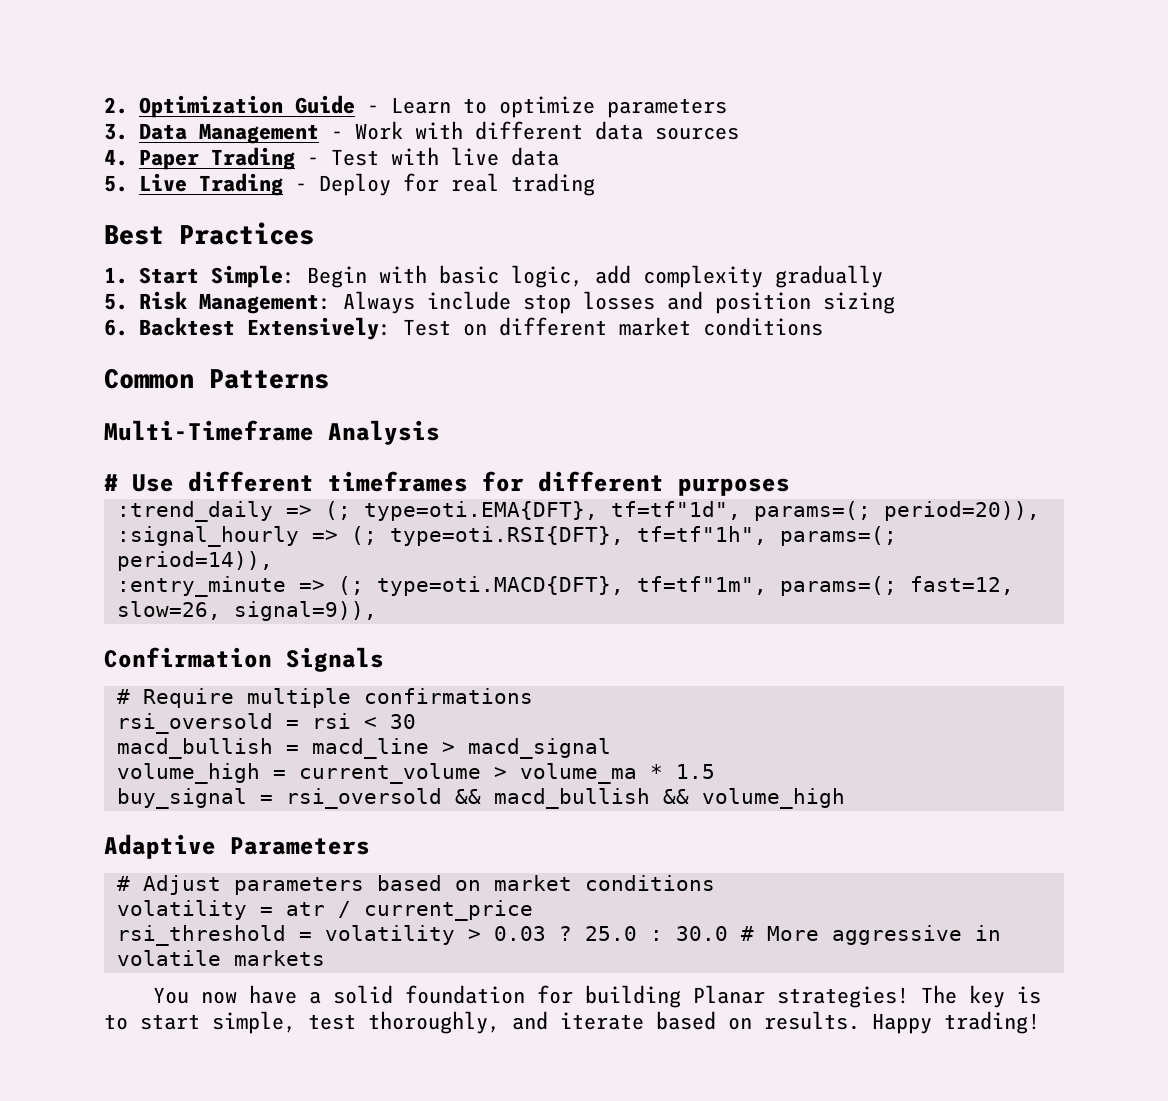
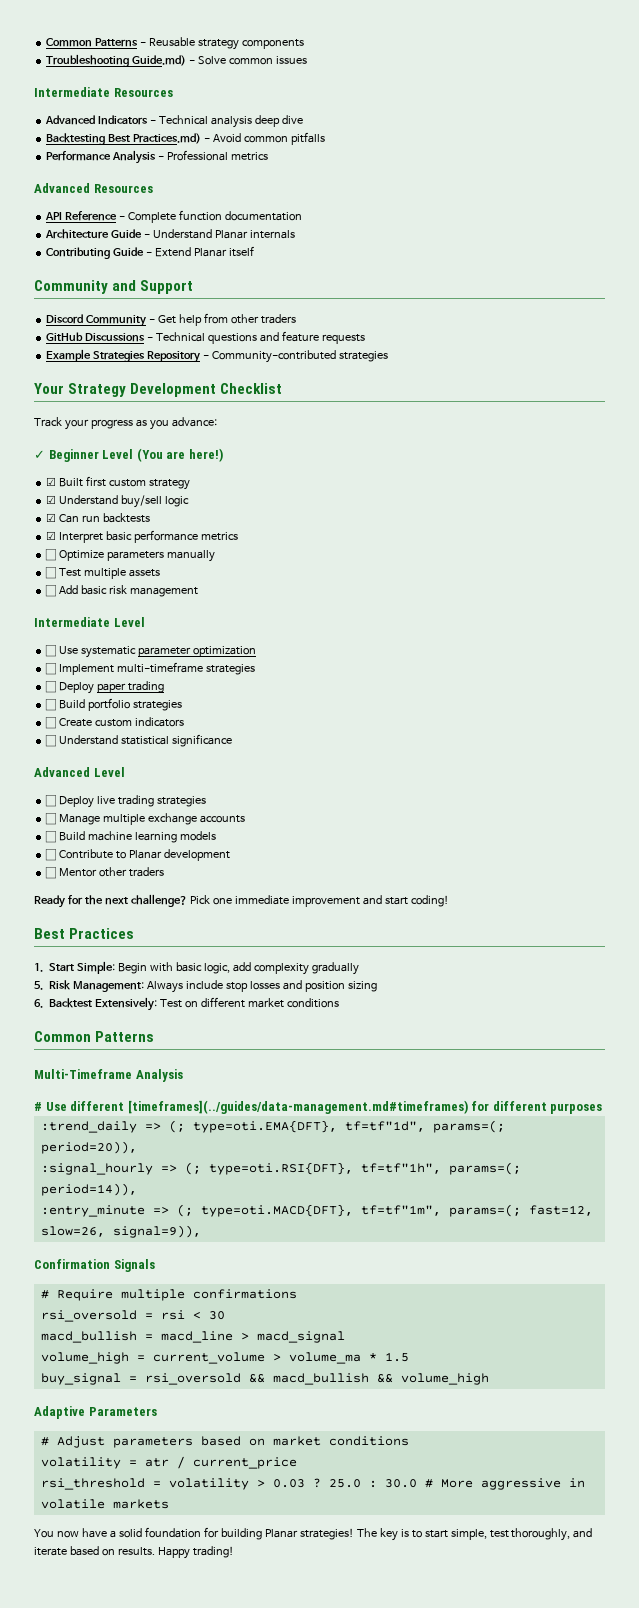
[104,95,727,118] [104,121,739,144] [104,147,559,170] [104,173,595,196] 2. Optimization Guide - Learn to optimize parameters // 3. Data Management - Work with different data sources // 4. Paper Trading - Test with live data // 5. Live Trading - Deploy for real trading -> [46,37,304,50] [46,54,307,67] [34,87,173,97] [45,115,303,128] [46,132,325,145] [46,150,268,164] [34,183,153,193] [45,210,302,223] [45,229,295,239] [46,246,254,259] [34,280,194,294] [46,313,296,327] [46,331,365,344] [46,349,388,363] [34,383,283,397] [34,417,217,430] [34,448,223,462] [46,476,190,490] [46,495,190,508] [46,513,151,523] [46,530,238,543] [45,549,216,562] [45,567,161,579] [45,585,198,597] [34,617,145,627] [45,645,256,658] [45,662,256,675] [45,681,165,694] [45,698,183,711] [45,717,185,729] [45,734,233,747] [34,767,125,777] [45,795,206,808] [45,813,245,825] [45,831,216,843] [45,849,230,861] [45,867,165,879] [34,894,449,908] Common Patterns - Reusable strategy components // Troubleshooting Guide.md) - Solve common issues // Intermediate Resources // Advanced Indicators - Technical analysis deep dive // Backtesting Best Practices.md) - Avoid common pitfalls // Performance Analysis - Professional metrics // Advanced Resources // API Reference - Complete function documentation // Architecture Guide - Understand Planar internals // Contributing Guide - Extend Planar itself // Community and Support // Discord Community - Get help from other traders // GitHub Discussions - Technical questions and feature requests // Example Strategies Repository - Community-contributed strategies // Your Strategy Development Checklist // Track your progress as you advance: // ✓ Beginner Level (You are here!) // ☑ Built first custom strategy // ☑ Understand buy/sell logic // ☑ Can run backtests // ☑ Interpret basic performance metrics // ☐ Optimize parameters manually // ☐ Test multiple assets // ☐ Add basic risk management // Intermediate Level // ☐ Use systematic parameter optimization // ☐ Implement multi-timeframe strategies // ☐ Deploy paper trading // ☐ Build portfolio strategies // ☐ Create custom indicators // ☐ Understand statistical significance // Advanced Level // ☐ Deploy live trading strategies // ☐ Manage multiple exchange accounts // ☐ Build machine learning models // ☐ Contribute to Planar development // ☐ Mentor other traders // Ready for the next challenge? Pick one immediate improvement and start coding!
[328,471,468,492] timeframes -> [127,1100,468,1114] [timeframes](../guides/data-management.md#timeframes)

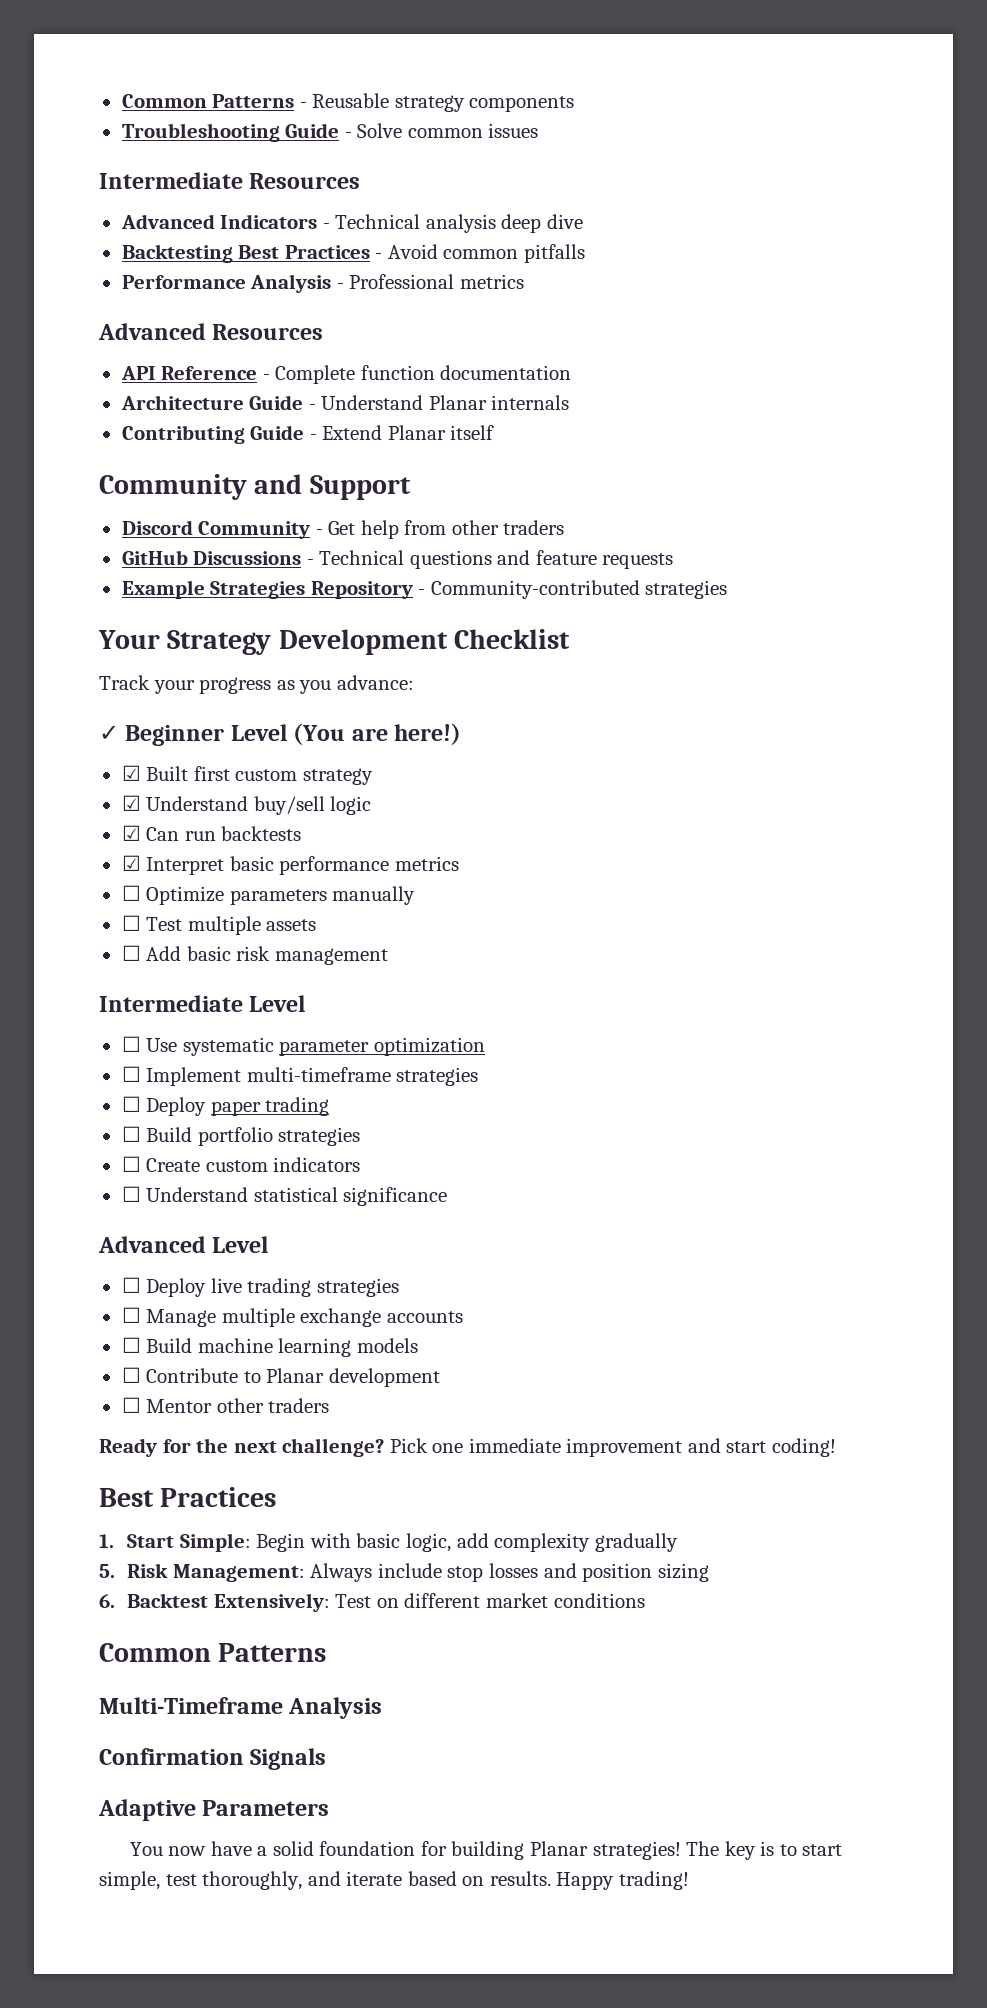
[132,55,187,66] Guide.md) -> [285,123,340,138] Guide
[133,133,202,144] Practices.md) -> [284,245,370,259] Practices
[34,1100,603,1114] [40,1120,505,1133] [40,1141,137,1154] [40,1162,521,1175] [40,1183,137,1196] [40,1204,593,1217] [40,1225,201,1238] [34,1259,155,1272] [40,1289,297,1301] [40,1310,225,1322] [40,1331,345,1343] [40,1352,409,1364] [40,1373,489,1385] [34,1406,157,1419] [40,1436,409,1448] [40,1456,297,1469] [40,1478,585,1490] [40,1499,169,1509] # Use different [timeframes](../guides/data-management.md#timeframes) for different purposes // :trend_daily => (; type=oti.EMA{DFT}, tf=tf"1d", params=(; period=20)), // :signal_hourly => (; type=oti.RSI{DFT}, tf=tf"1h", params=(; period=14)), // :entry_minute => (; type=oti.MACD{DFT}, tf=tf"1m", params=(; fast=12, slow=26, signal=9)), // Confirmation Signals // # Require multiple confirmations // rsi_oversold = rsi < 30 // macd_bullish = macd_line > macd_signal // volume_high = current_volume > volume_ma * 1.5 // buy_signal = rsi_oversold && macd_bullish && volume_high // Adaptive Parameters // # Adjust parameters based on market conditions // volatility = atr / current_price // rsi_threshold = volatility > 0.03 ? 25.0 : 30.0 # More aggressive in volatile markets -> [99,1748,327,1770] [98,1799,330,1821] Confirmation Signals // Adaptive Parameters

